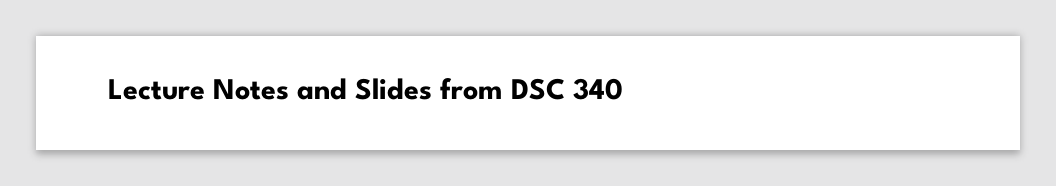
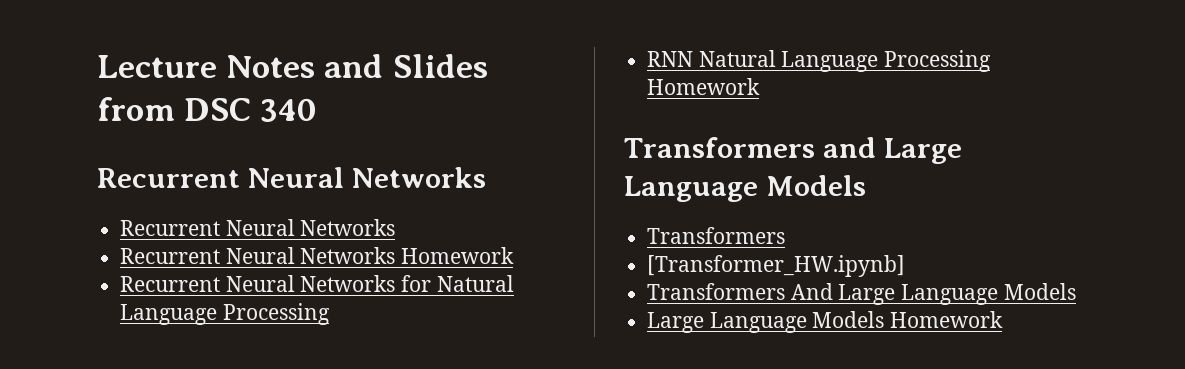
(623, 89) none -> [97,167,486,188] [120,219,396,236] [120,247,515,264] [120,275,514,292] [120,303,330,325] [647,50,992,72] [647,78,761,95] [624,137,962,164] [624,175,866,202] [647,227,786,244] [647,255,906,277] [647,283,1076,305] [647,311,1004,333] // Recurrent Neural Networks // Recurrent Neural Networks // Recurrent Neural Networks Homework // Recurrent Neural Networks for Natural Language Processing // RNN Natural Language Processing Homework // Transformers and Large Language Models // Transformers // [Transformer_HW.ipynb] // Transformers And Large Language Models // Large Language Models Homework

